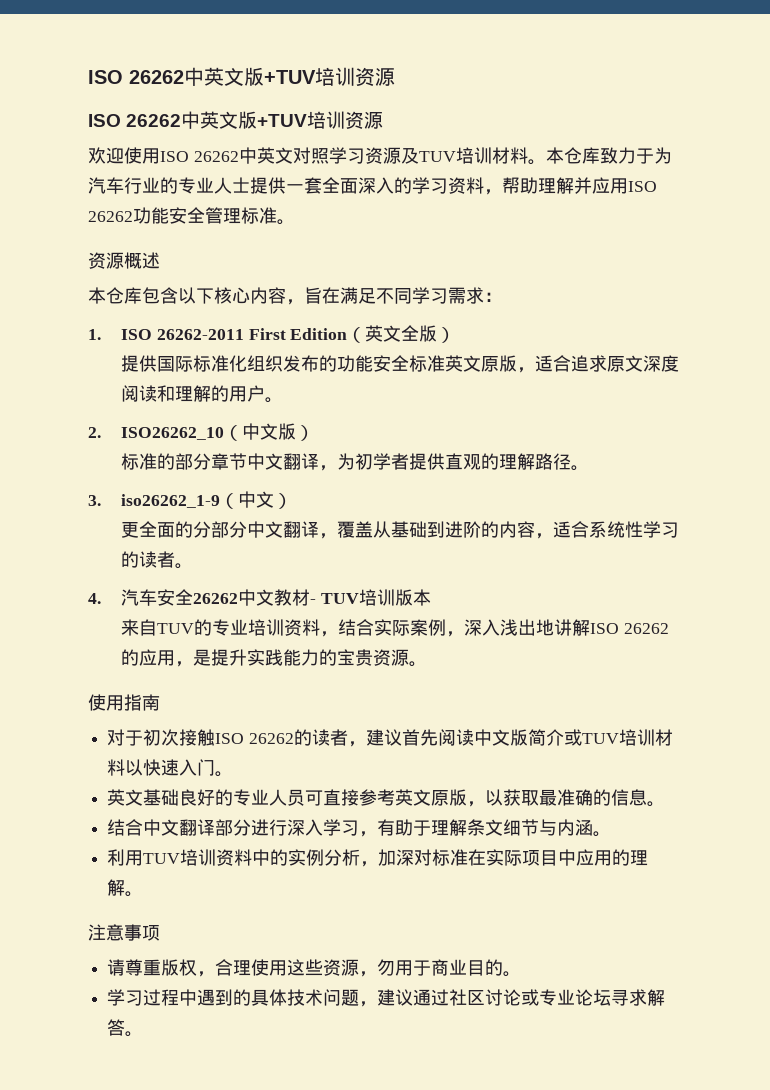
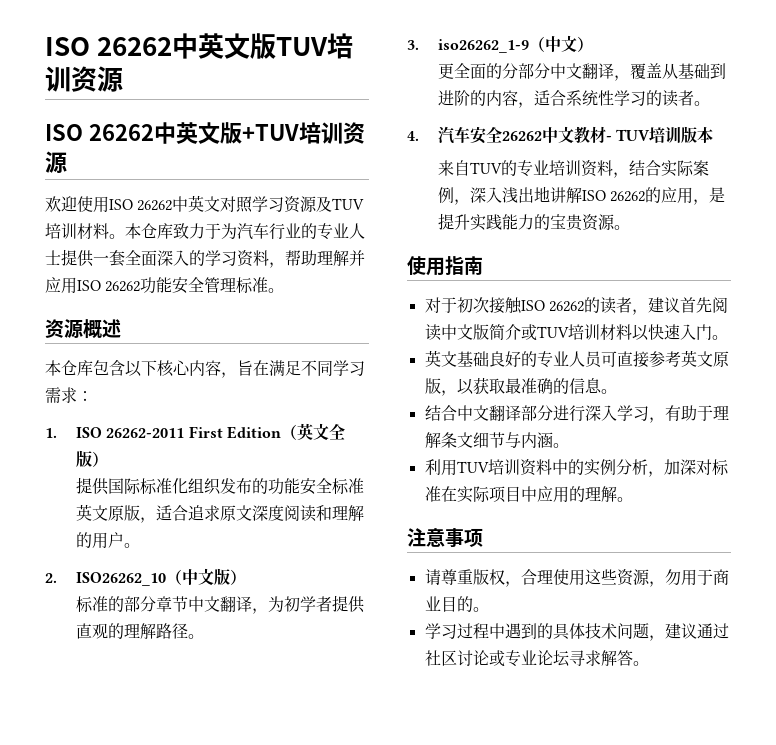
[88,67,316,86] ISO 26262中英文版+TUV -> [45,33,329,59] ISO 26262中英文版TUV

